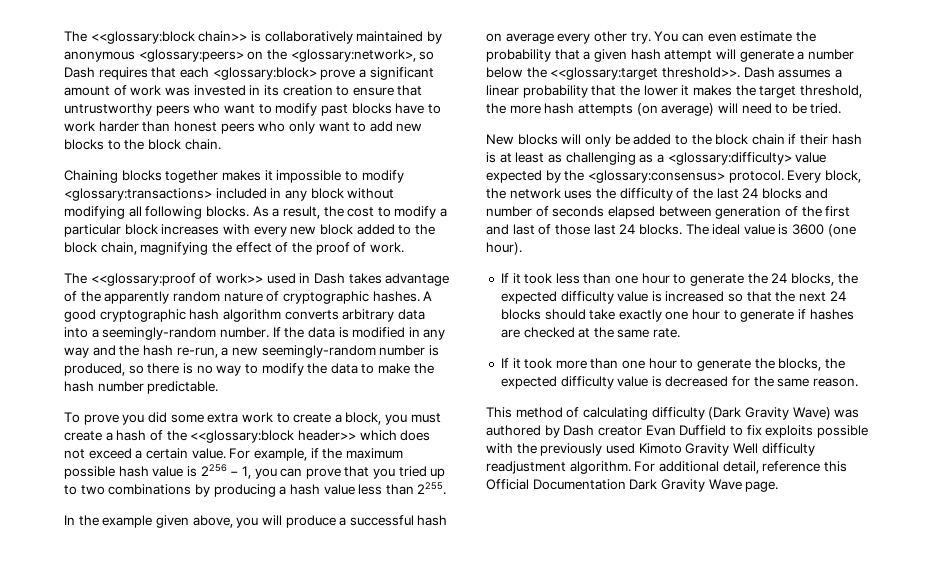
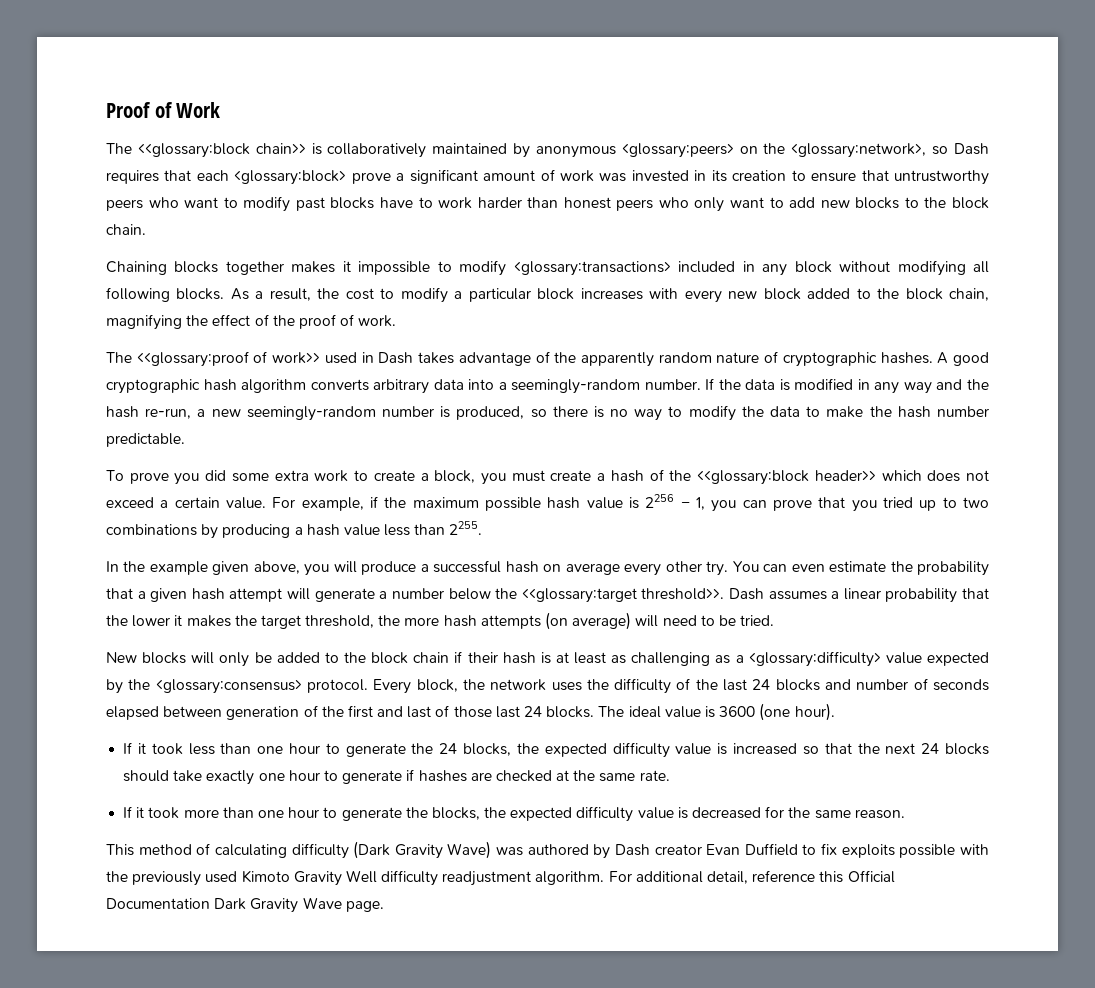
(64, 36) none -> [106,102,221,118] Proof of Work //

